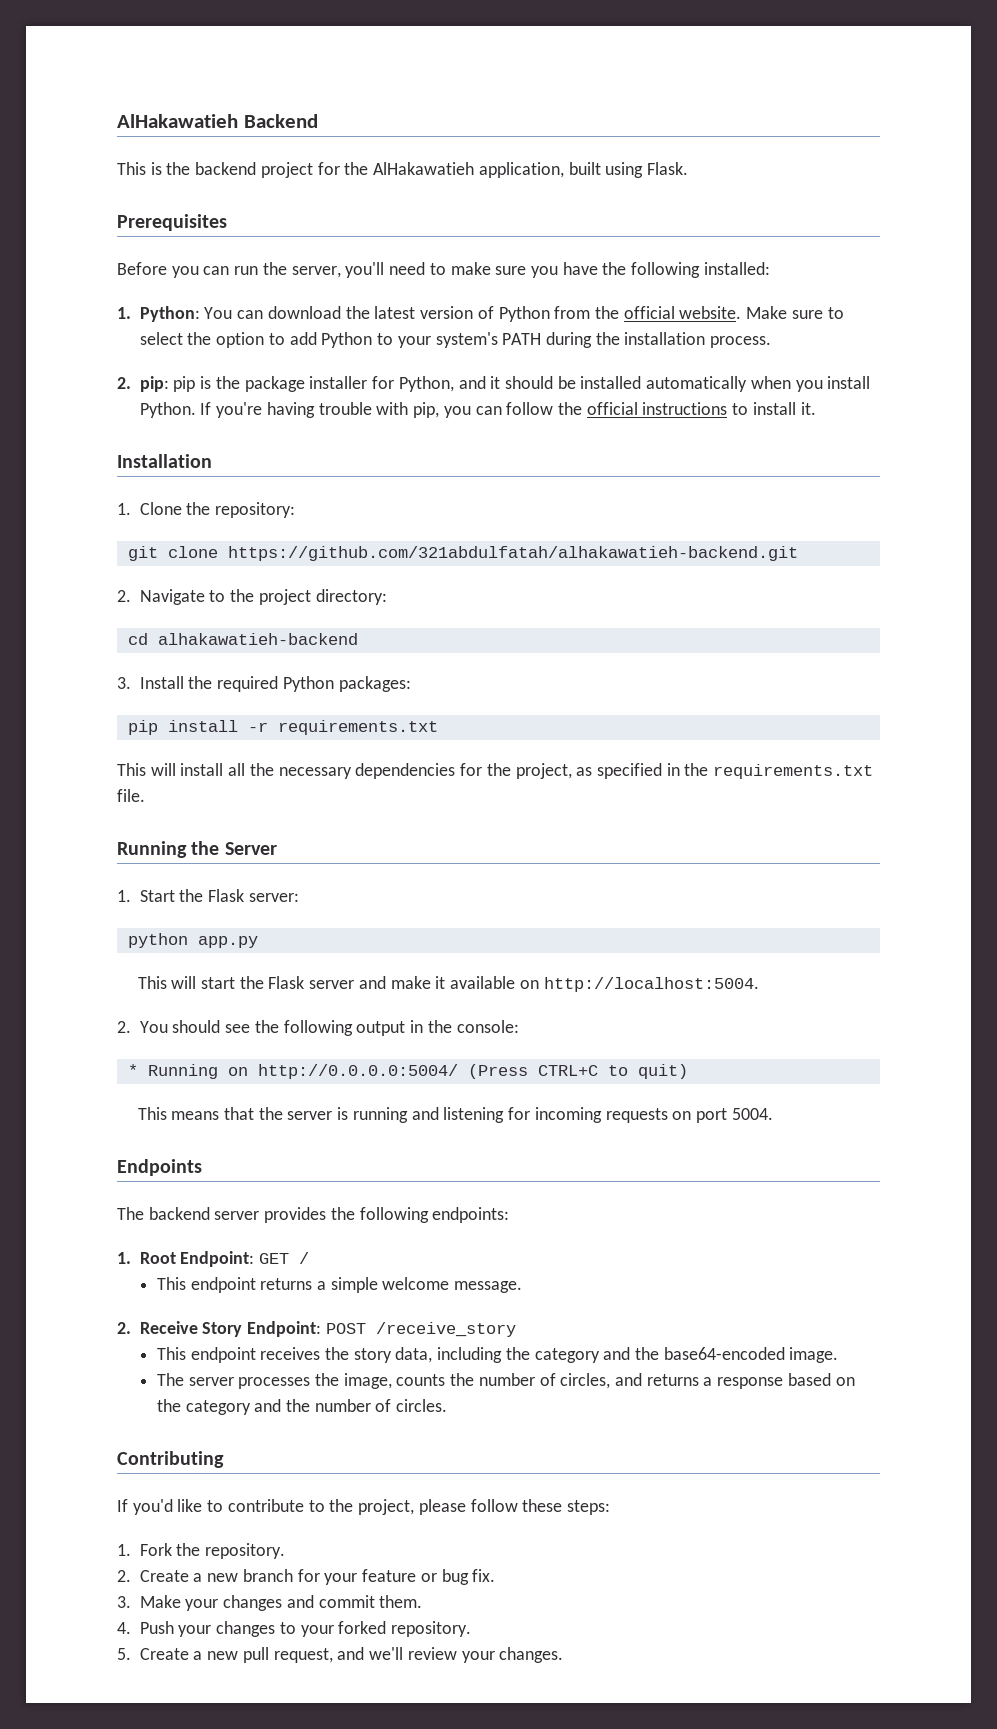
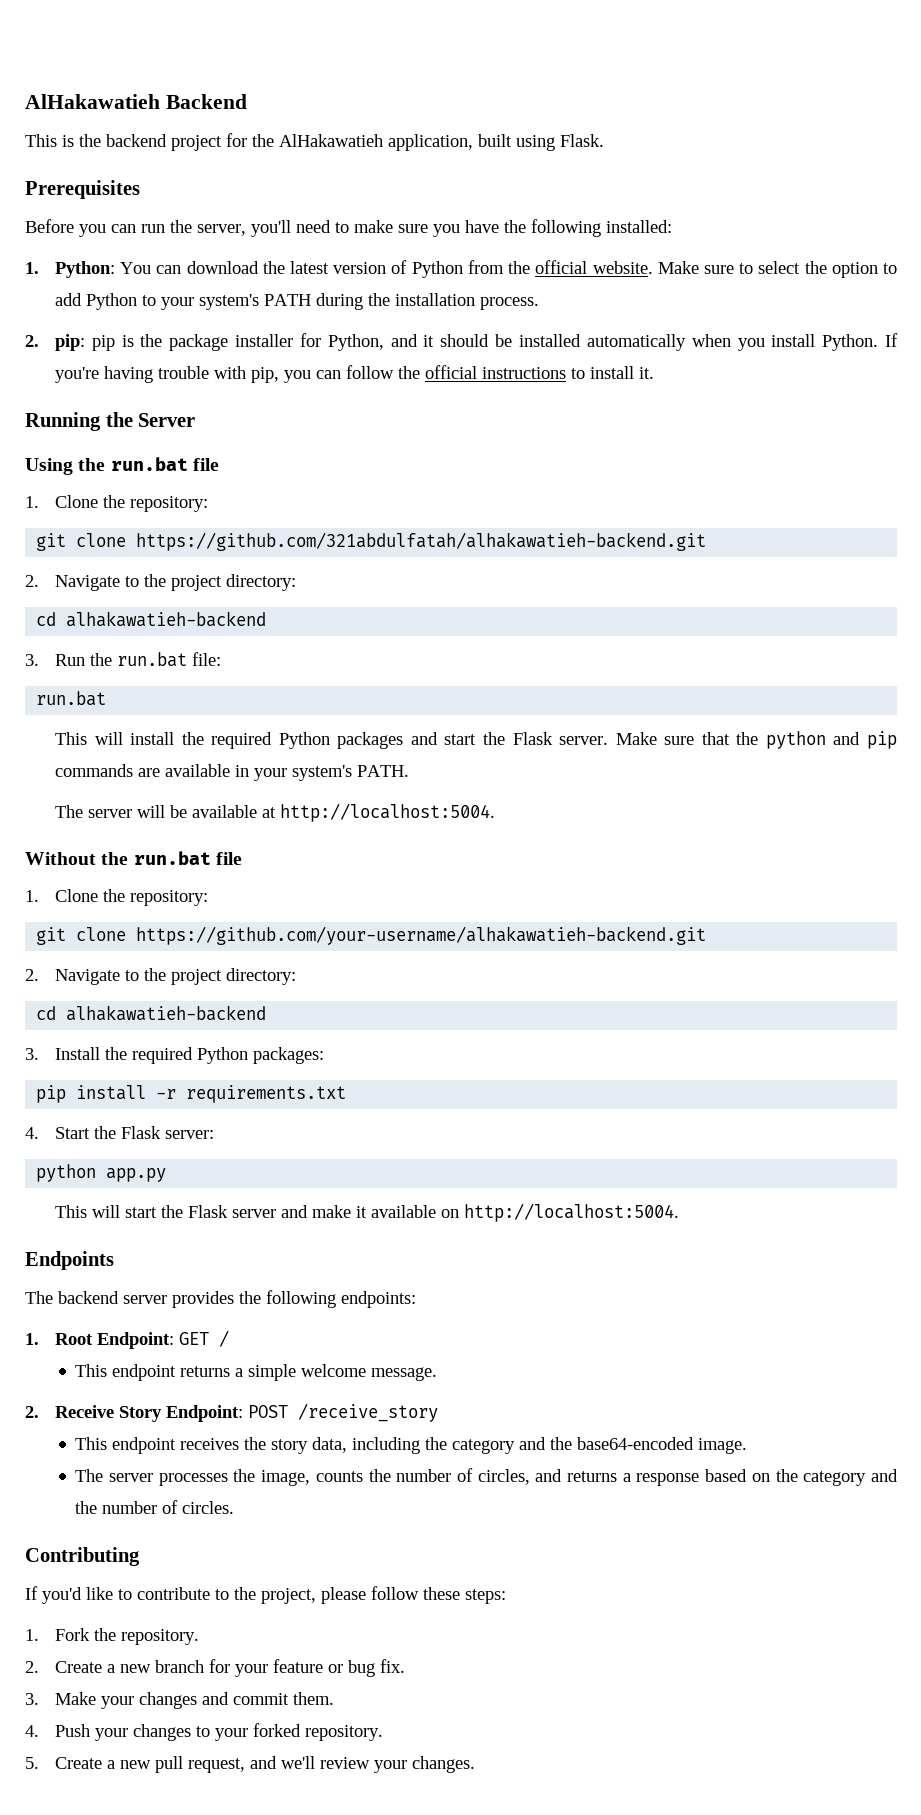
[117,454,212,468] Installation -> [25,412,196,431] [25,457,219,475] Running the Server // Using the run.bat file
(358, 639) none -> [25,652,221,667] [36,691,107,706] [54,731,897,749] [54,764,409,781] [54,803,495,822] [25,851,242,865] [25,889,208,906] [36,926,707,945] [25,968,296,985] [36,1005,267,1021] // 3. Run the run.bat file: // run.bat // This will install the required Python packages and start the Flask server. Make sure that the python and pip commands are available in your system's PATH. // The server will be available at http://localhost:5004. // Without the run.bat file // 1. Clone the repository: // git clone https://github.com/your-username/alhakawatieh-backend.git // 2. Navigate to the project directory: // cd alhakawatieh-backend
[117,763,874,779] [117,789,145,802] [117,841,277,858] [117,890,131,902] This will install all the necessary dependencies for the project, as specified in the requirements.txt file. // Running the Server // 1. -> [25,1127,39,1139] 4.
[117,1020,519,1036] [127,1064,688,1079] [137,1107,773,1123] // 2. You should see the following output in the console: // * Running on http://0.0.0.0:5004/ (Press CTRL+C to quit) // This means that the server is running and listening for incoming requests on port 5004. -> (679, 1212) none

